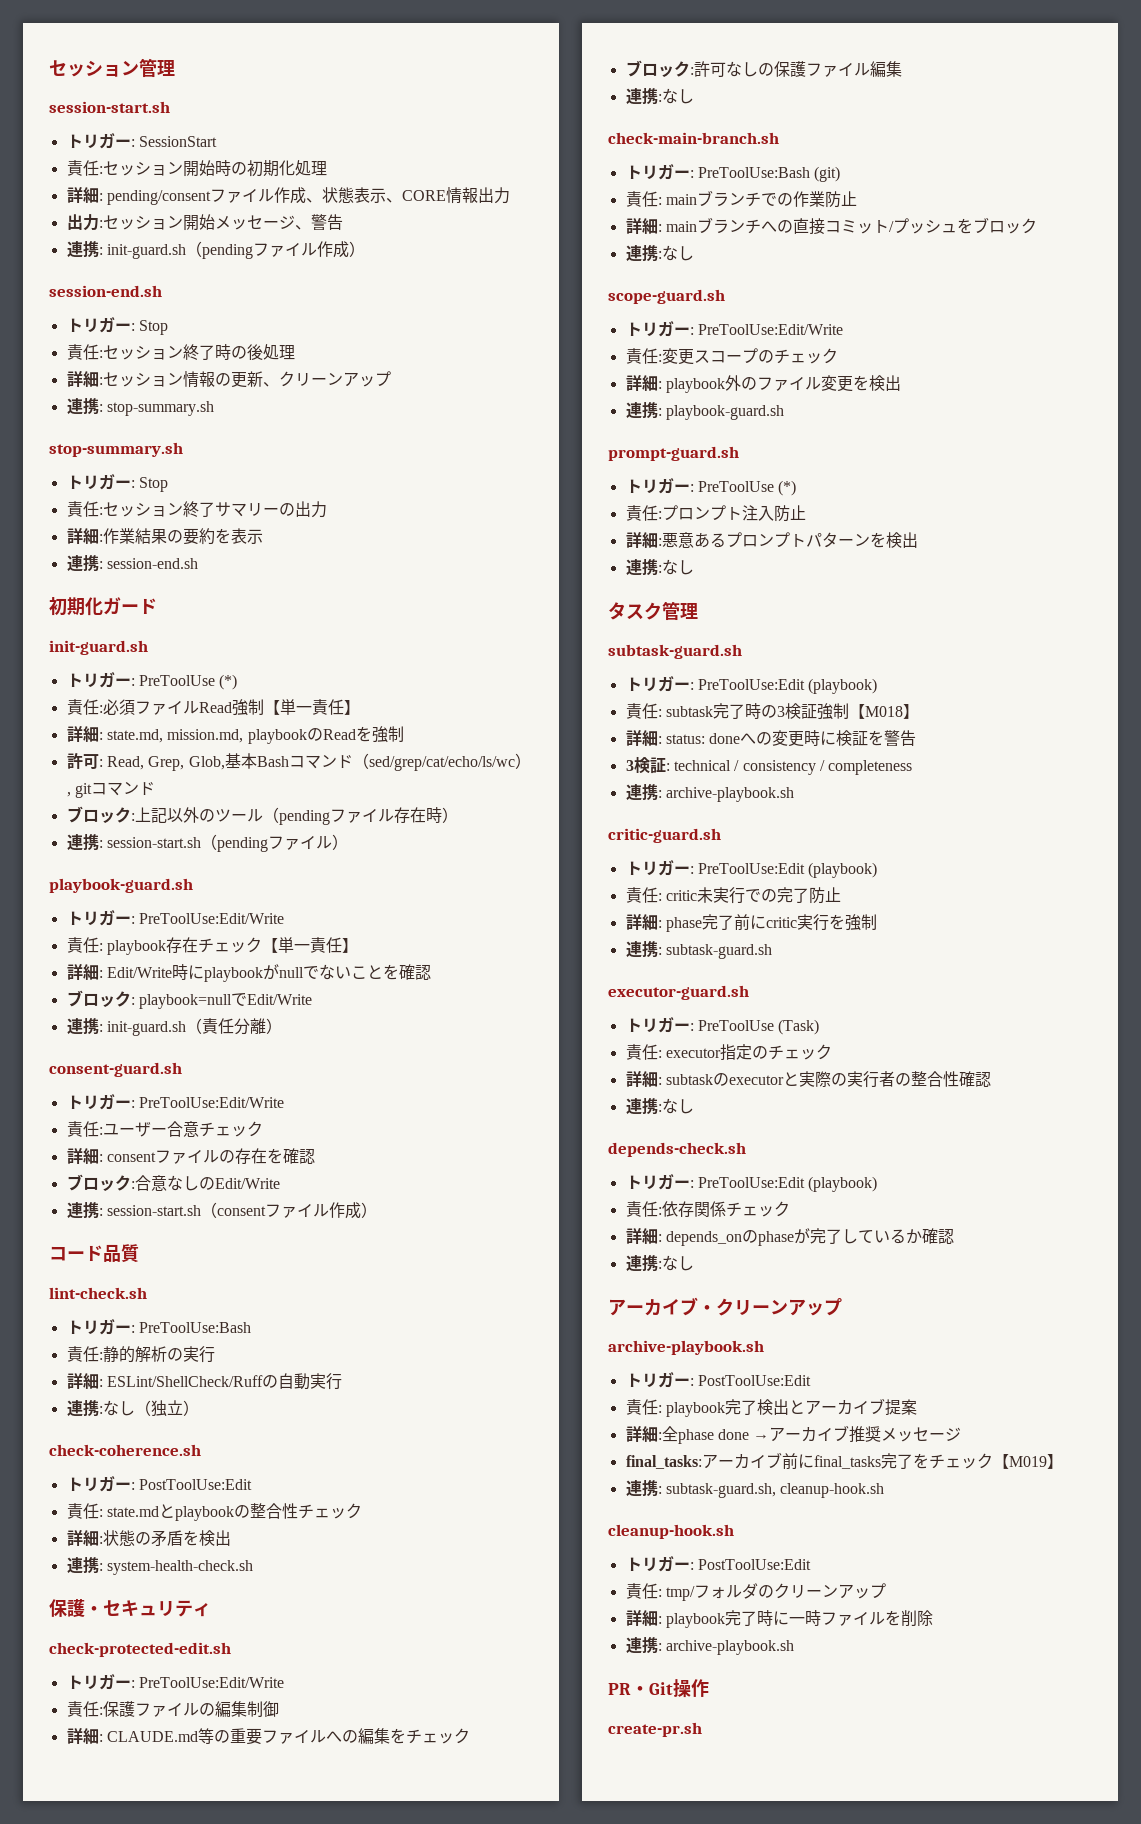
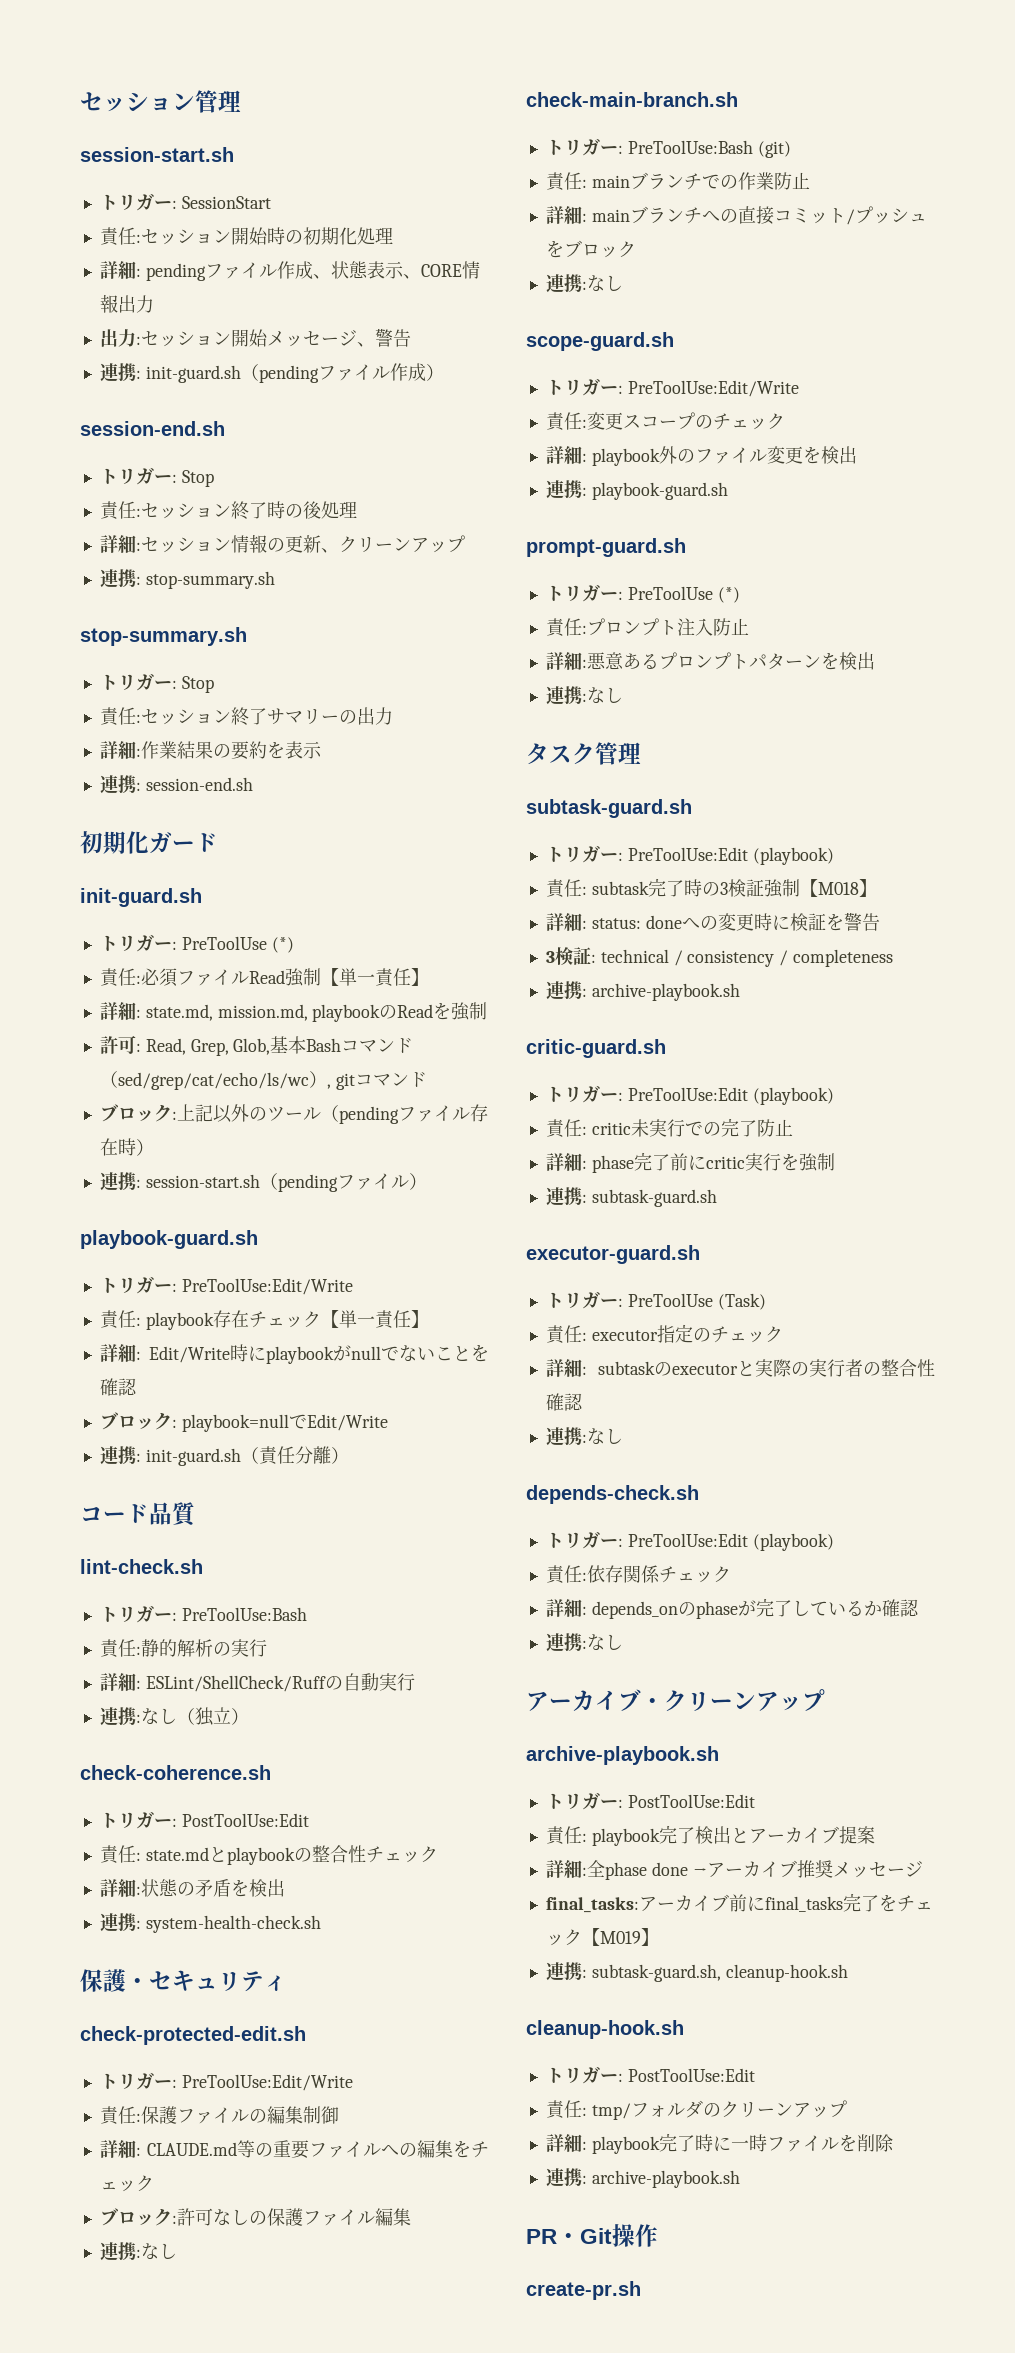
[106,190,211,205] pending/consent -> [145,263,206,281] pending
[49,1062,182,1077] [66,1094,284,1110] [66,1121,263,1137] [66,1147,315,1164] [66,1174,280,1191] [66,1201,377,1219] // consent-guard.sh // トリガー: PreToolUse:Edit/Write // 責任:ユーザー合意チェック // 詳細: consentファイルの存在を確認 // ブロック:合意なしのEdit/Write // 連携: session-start.sh（consentファイル作成） -> (349, 1455) none

